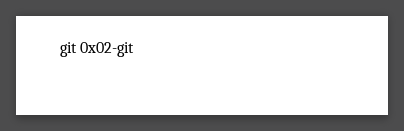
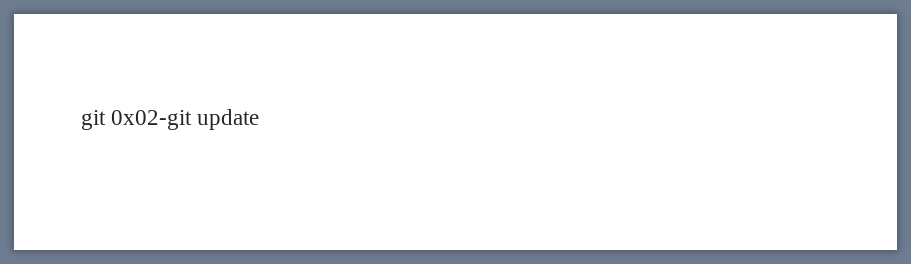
(135, 49) none -> [197,109,260,130] update

